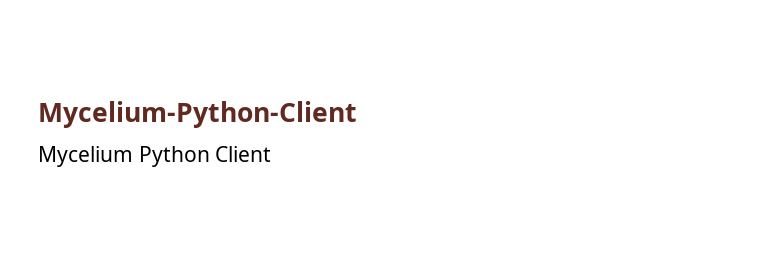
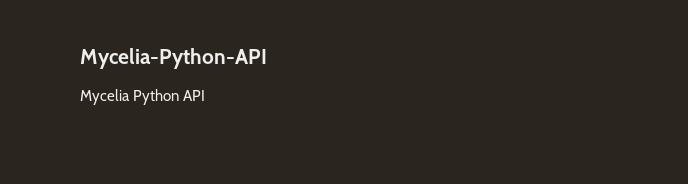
[38,101,357,128] [38,146,272,167] Mycelium-Python-Client // Mycelium Python Client -> [80,48,267,69] [80,89,206,105] Mycelia-Python-API // Mycelia Python API

